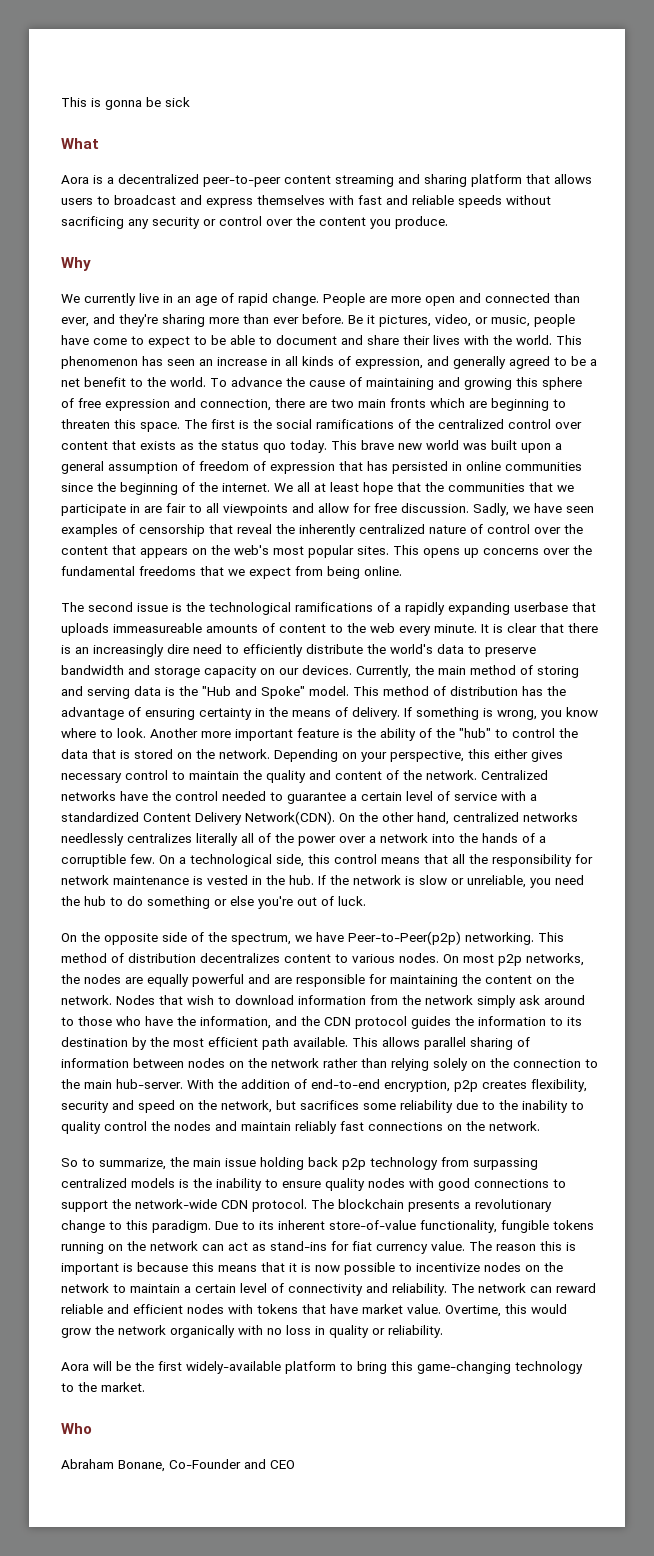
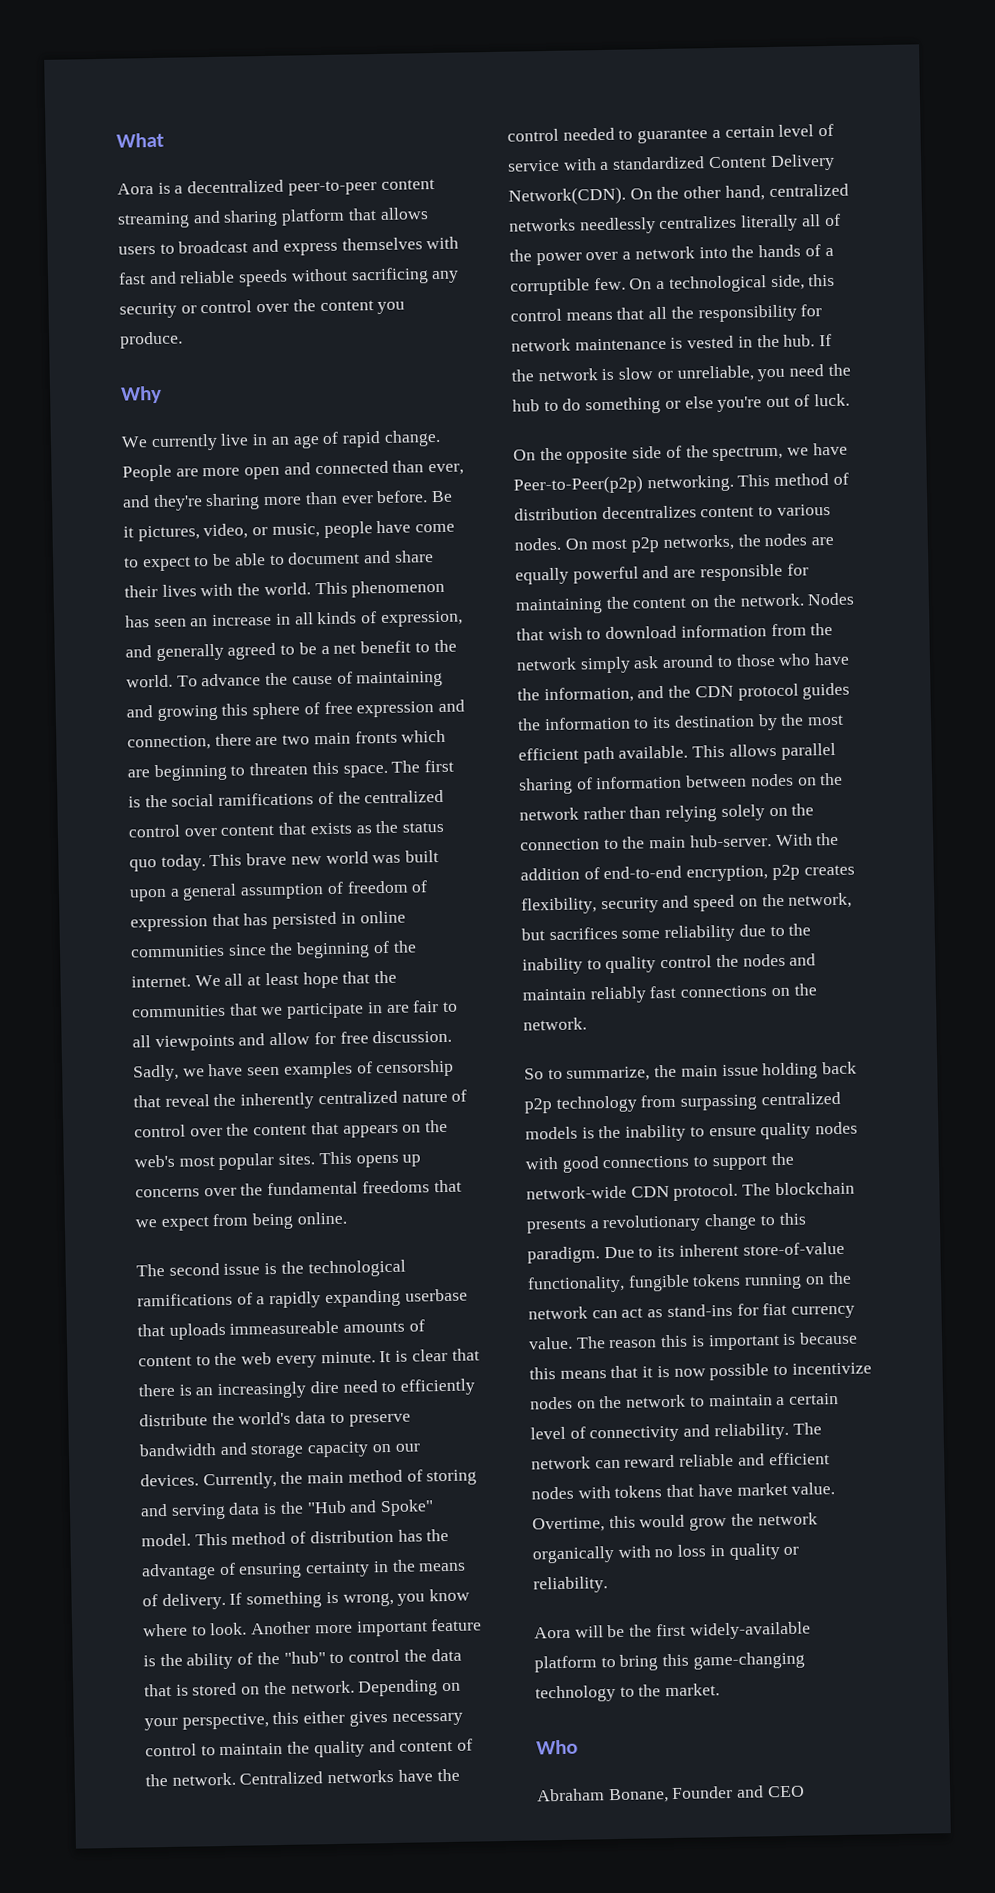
[61,97,190,110] This is gonna be sick // -> (116, 140) none
[169,1459,241,1469] Co-Founder -> [671,1785,734,1800] Founder

